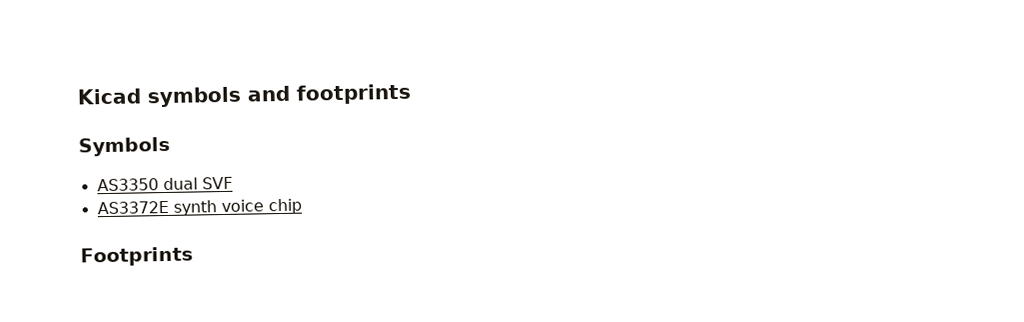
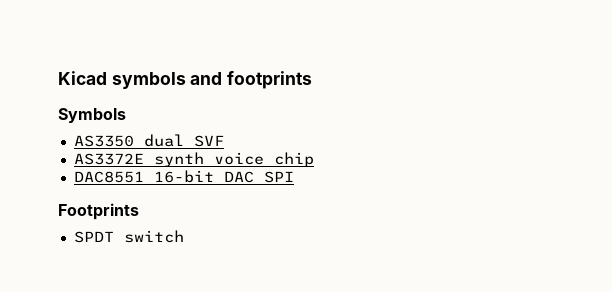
(302, 206) none -> [73,170,294,183] // DAC8551 16-bit DAC SPI
(193, 256) none -> [73,230,184,243] // SPDT switch

